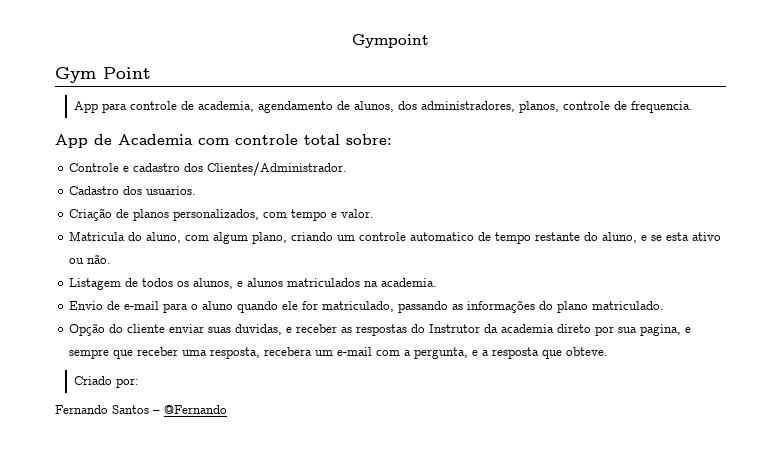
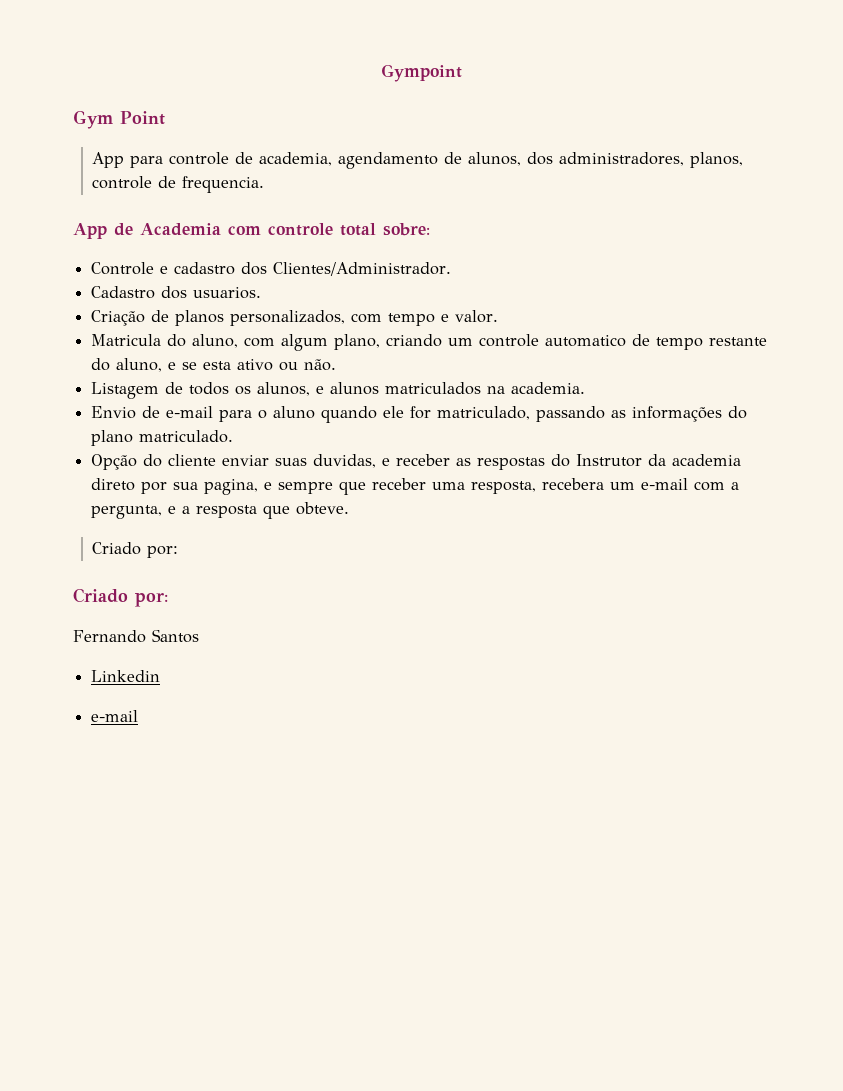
(139, 383) none -> [73,588,168,607] // Criado por:
[153,405,227,414] – @Fernando -> [91,670,161,682] [91,710,139,722] // Linkedin // e-mail

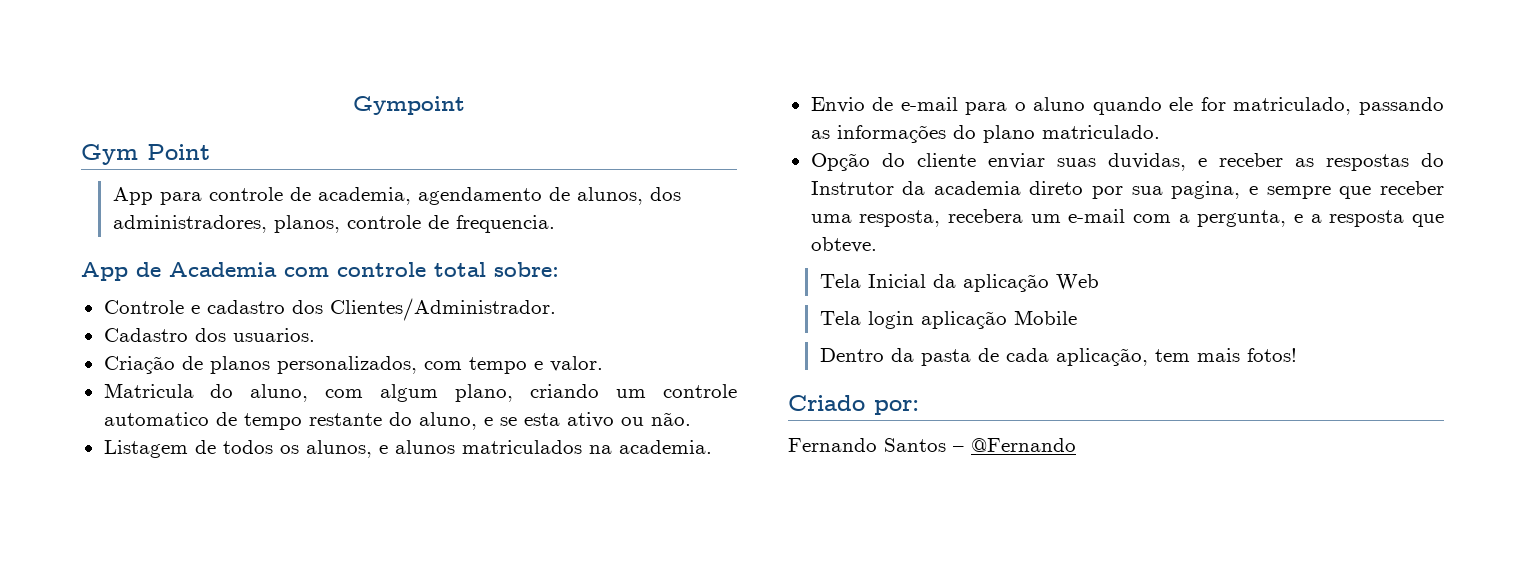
[92,542,179,558] Criado por: -> [819,274,1099,292] [819,310,1077,329] [819,348,1297,366] Tela Inicial da aplicação Web // Tela login aplicação Mobile // Dentro da pasta de cada aplicação, tem mais fotos!
[91,670,161,682] [91,710,139,722] // Linkedin // e-mail -> [953,438,1076,452] – @Fernando

